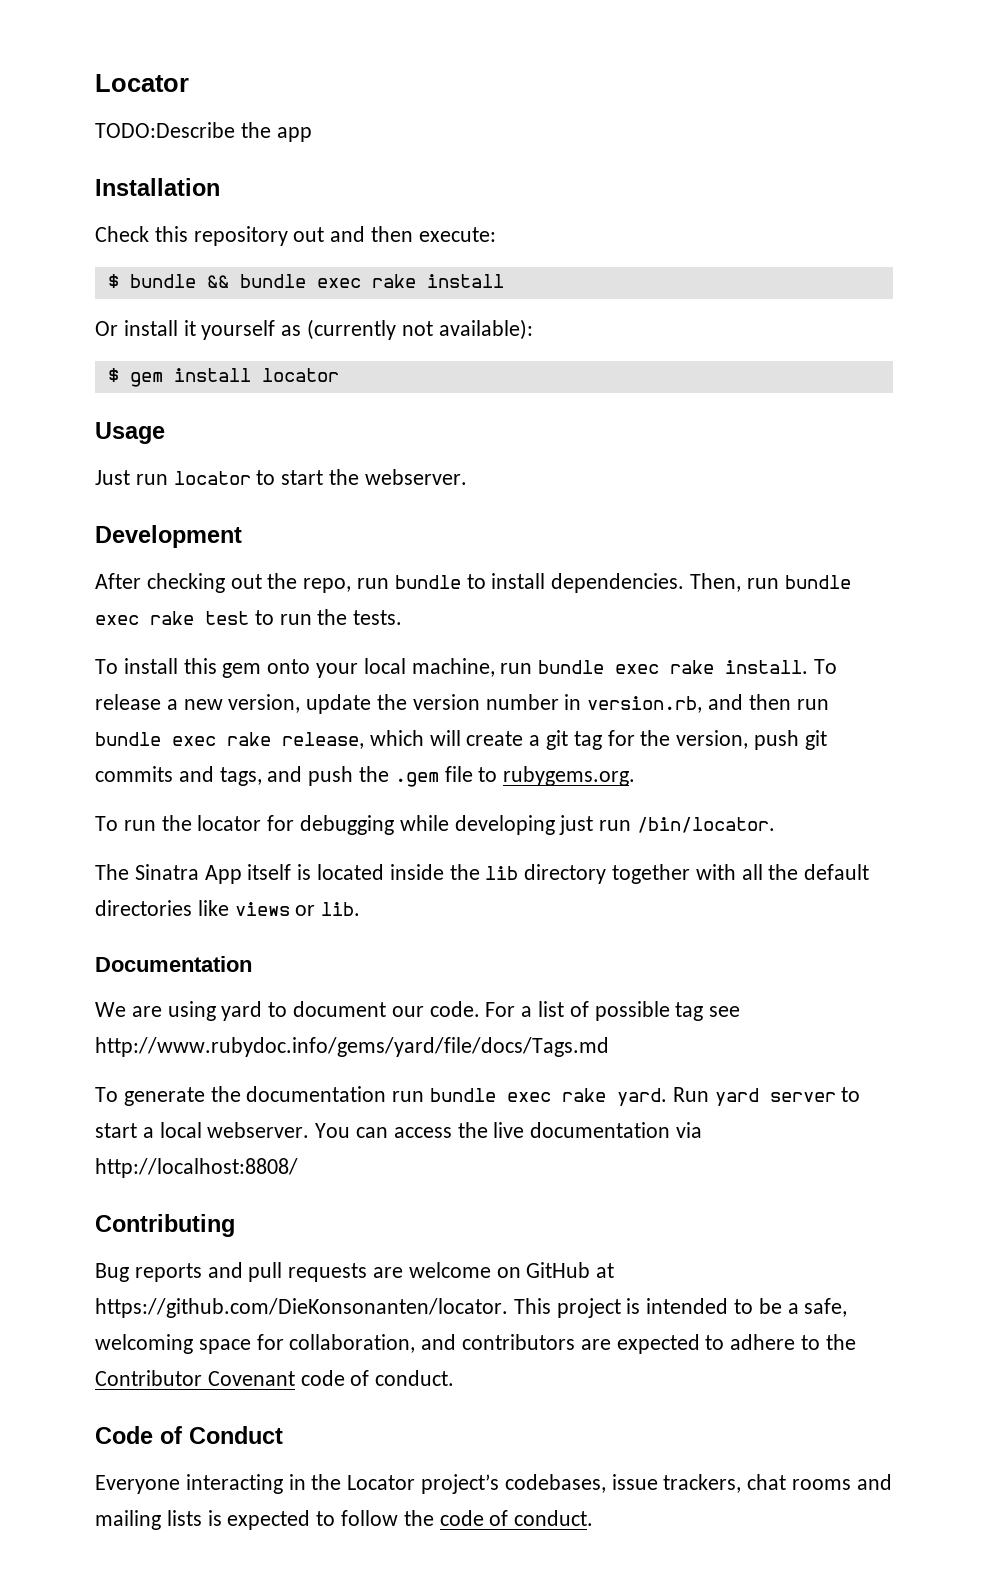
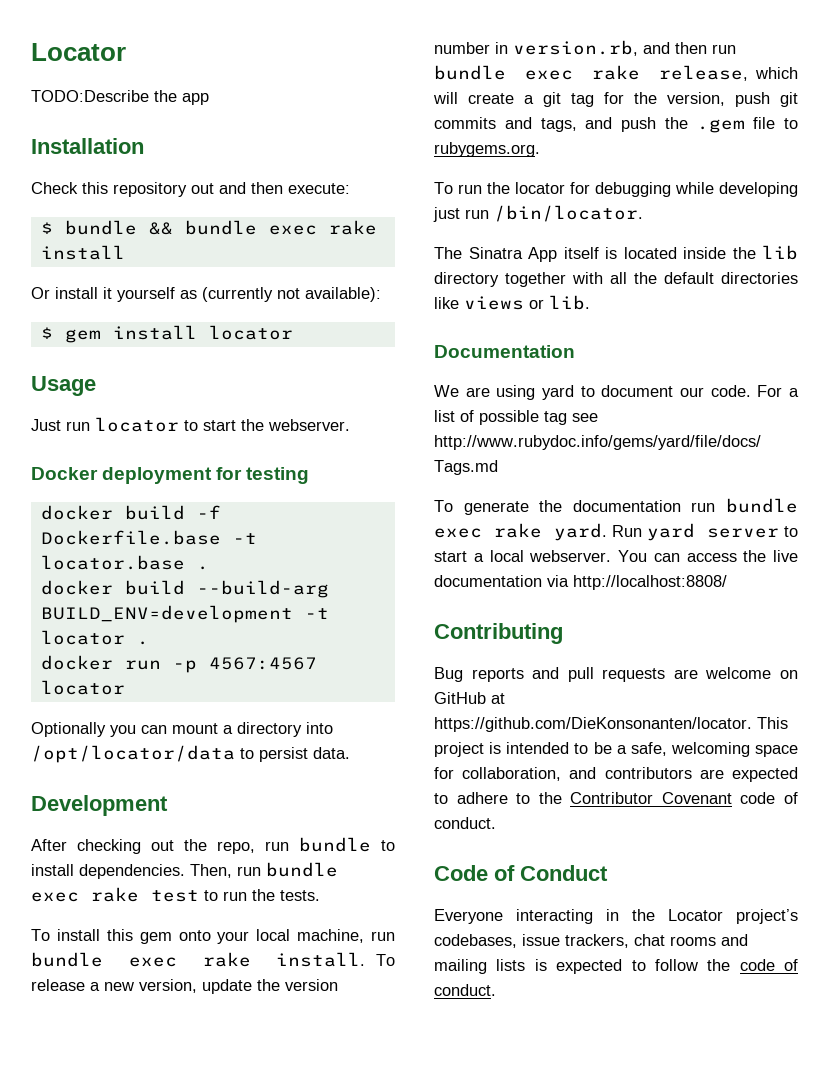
(467, 477) none -> [31,467,310,484] [40,505,221,520] [40,530,257,545] [40,555,209,570] [40,580,329,598] [40,605,329,623] [40,630,149,645] [40,655,317,673] [40,680,125,695] [31,722,333,737] [31,745,350,763] // Docker deployment for testing // docker build -f Dockerfile.base -t locator.base . // docker build --build-arg BUILD_ENV=development -t locator . // docker run -p 4567:4567 locator // Optionally you can mount a directory into /opt/locator/data to persist data.

